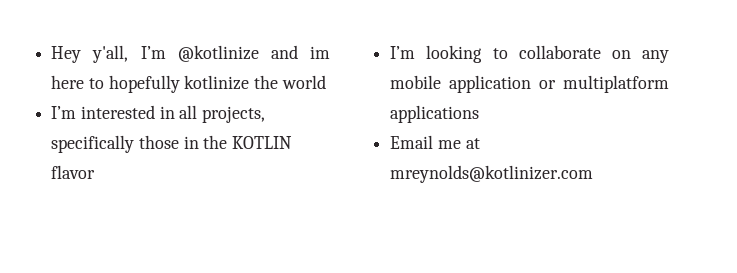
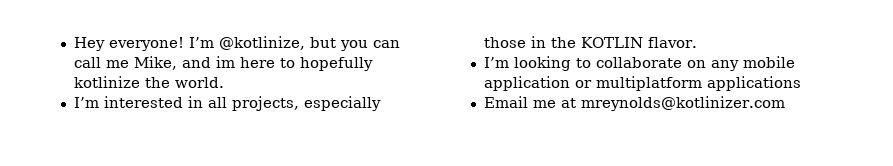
[92,45,259,63] y'all, I’m @kotlinize -> [108,36,400,51] [73,56,177,70] everyone! I’m @kotlinize, but you can call me Mike,
[281,75,326,89] world -> [174,77,224,88] world.
[51,135,135,153] specifically -> [303,96,381,111] especially
[51,165,96,179] flavor -> [647,37,697,48] flavor.

